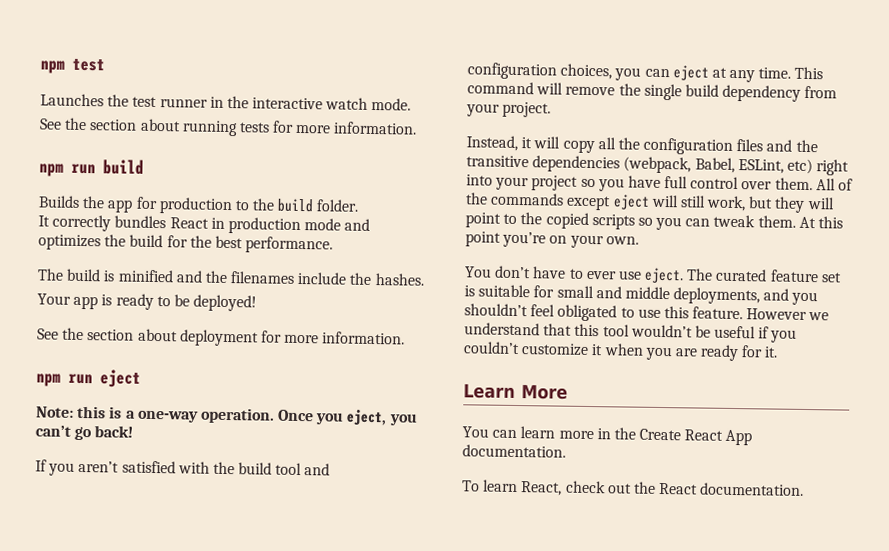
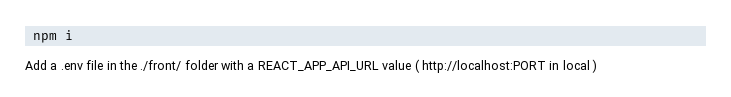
[40,58,105,74] [40,93,412,111] [39,117,418,137] [39,159,144,177] [38,195,360,215] [38,214,371,235] [38,234,334,254] [37,268,425,286] [37,293,258,312] [37,327,406,347] [36,369,141,388] [36,405,418,426] [35,425,134,441] [35,459,331,476] [467,62,824,83] [467,81,838,102] [466,101,552,118] [466,135,818,155] [466,155,850,176] [466,174,854,192] [465,192,835,213] [465,212,844,231] [465,231,639,249] [464,265,842,284] [464,284,819,306] [464,303,830,322] [464,322,798,343] [463,341,779,362] [463,383,568,400] [462,426,753,446] [462,444,566,458] [462,479,805,496] npm test // Launches the test runner in the interactive watch mode. // See the section about running tests for more information. // npm run build // Builds the app for production to the build folder. // It correctly bundles React in production mode and optimizes the build for the best performance. // The build is minified and the filenames include the hashes. // Your app is ready to be deployed! // See the section about deployment for more information. // npm run eject // Note: this is a one-way operation. Once you eject, you can’t go back! // If you aren’t satisfied with the build tool and configuration choices, you can eject at any time. This command will remove the single build dependency from your project. // Instead, it will copy all the configuration files and the transitive dependencies (webpack, Babel, ESLint, etc) right into your project so you have full control over them. All of the commands except eject will still work, but they will point to the copied scripts so you can tweak them. At this point you’re on your own. // You don’t have to ever use eject. The curated feature set is suitable for small and middle deployments, and you shouldn’t feel obligated to use this feature. However we understand that this tool wouldn’t be useful if you couldn’t customize it when you are ready for it. // Learn More // You can learn more in the Create React App documentation. // To learn React, check out the React documentation. -> [32,30,73,43] [25,59,597,73] npm i // Add a .env file in the ./front/ folder with a REACT_APP_API_URL value ( http://localhost:PORT in local )

